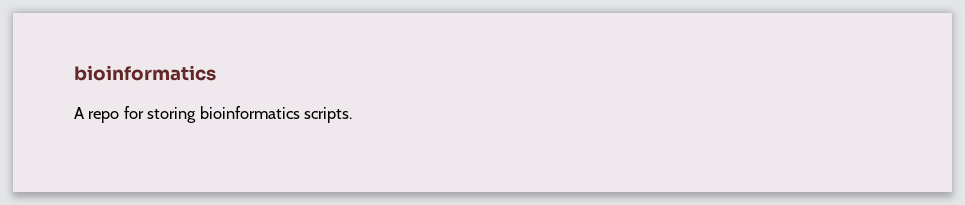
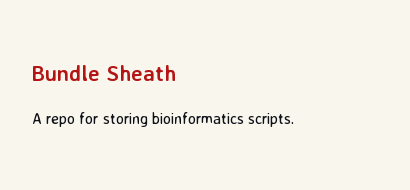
[74,65,216,81] bioinformatics -> [32,65,176,81] Bundle Sheath

